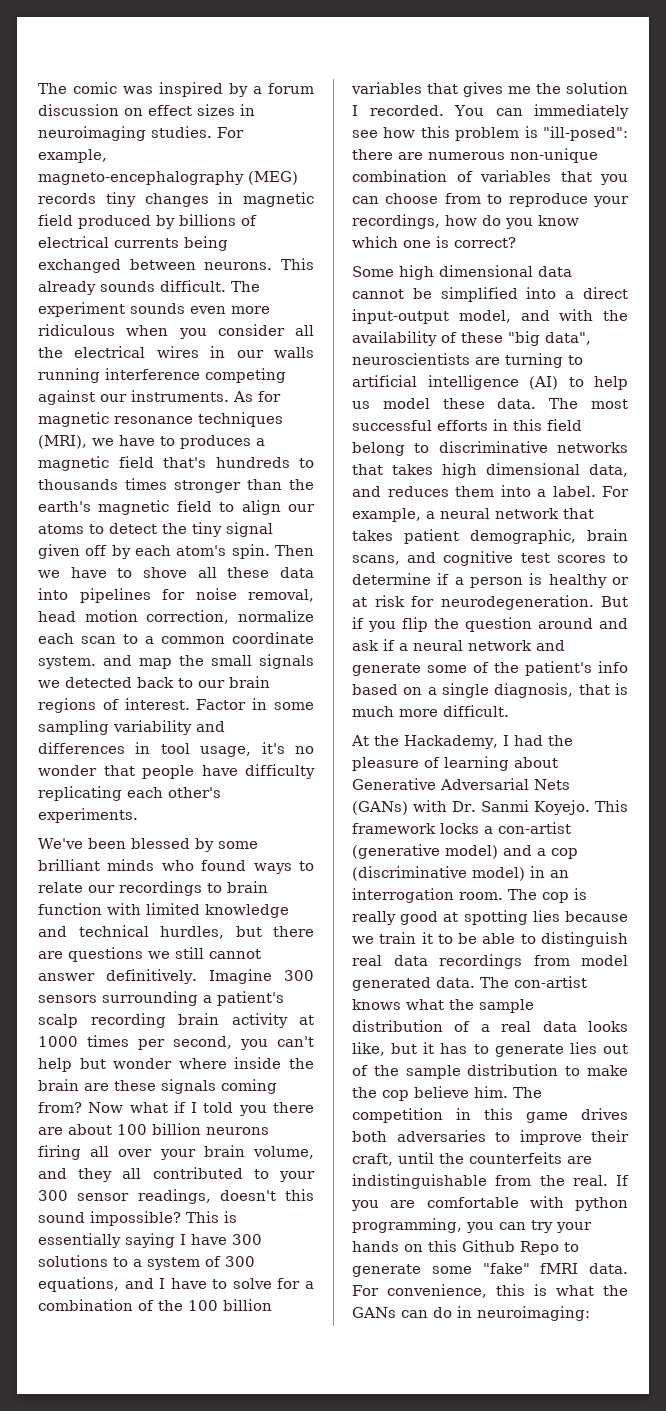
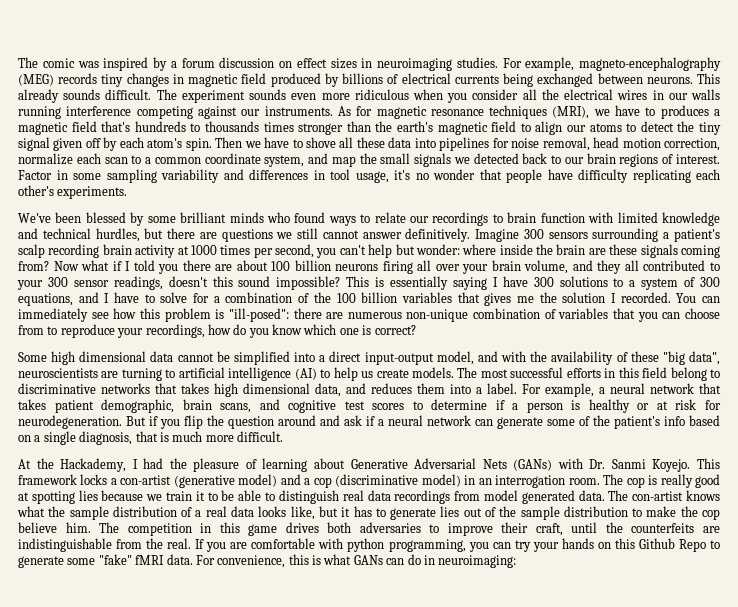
[38,656,96,669] system. -> [264,155,305,167] system,
[113,1058,173,1069] wonder -> [415,244,460,255] wonder:
[382,398,537,409] model these data. -> [376,367,454,378] create models.
[536,640,565,651] and -> [475,419,493,426] can
[603,1285,628,1296] the -> (352, 559) none

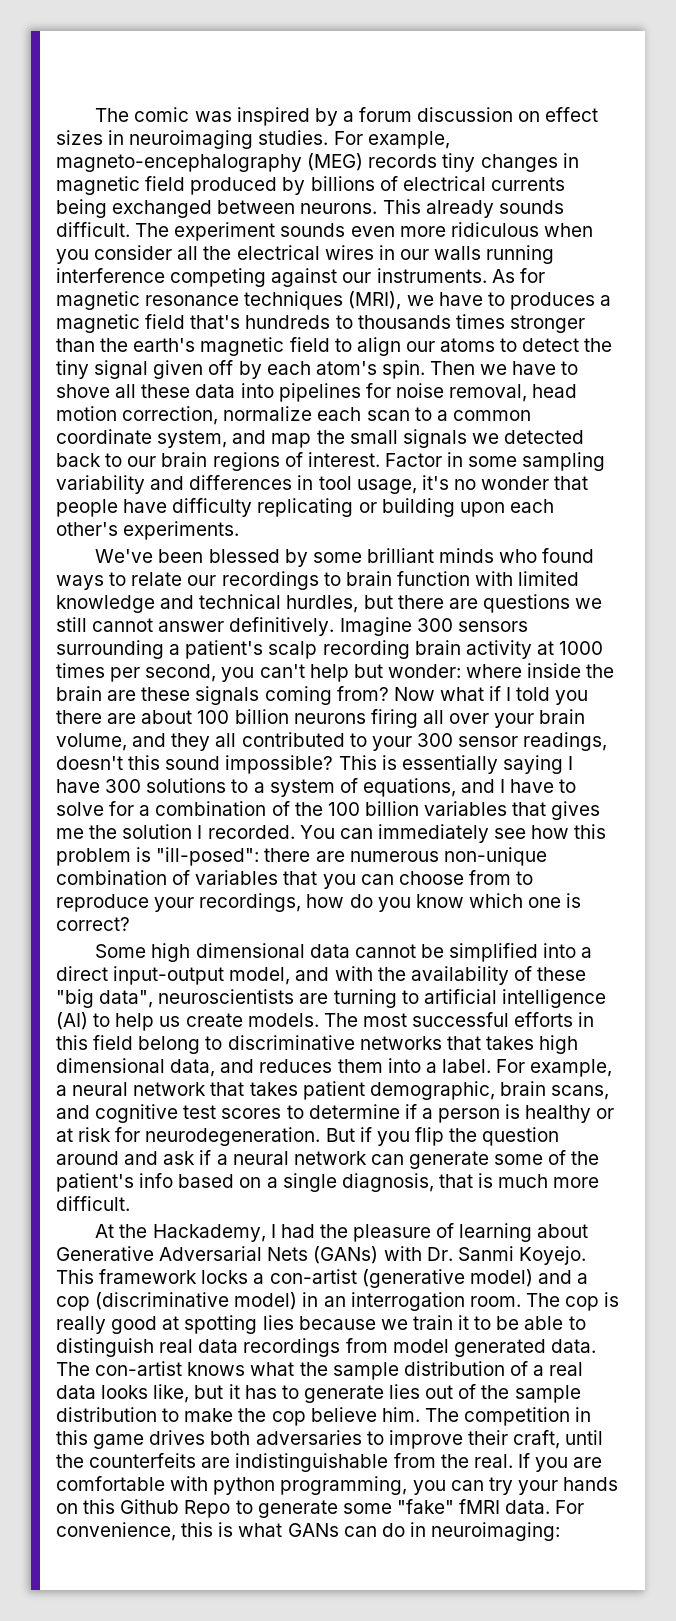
(691, 176) none -> [358,498,505,517] or building upon
[699,277,720,287] 300 -> (358, 785) none

